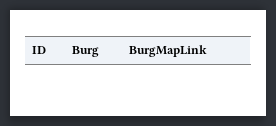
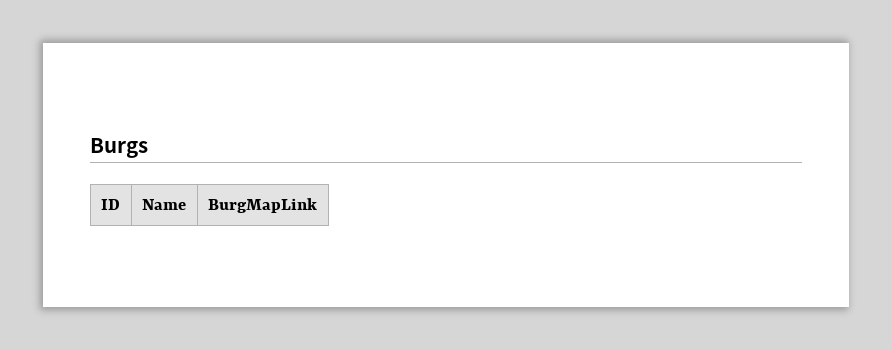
(32, 50) none -> [90,138,148,158] Burgs //
[72,46,100,57] Burg -> [141,199,186,210] Name

